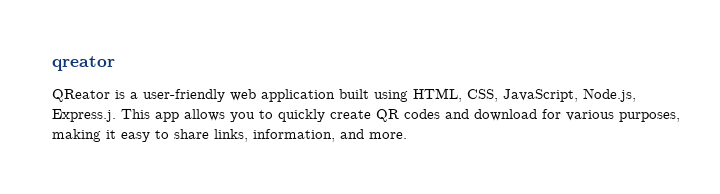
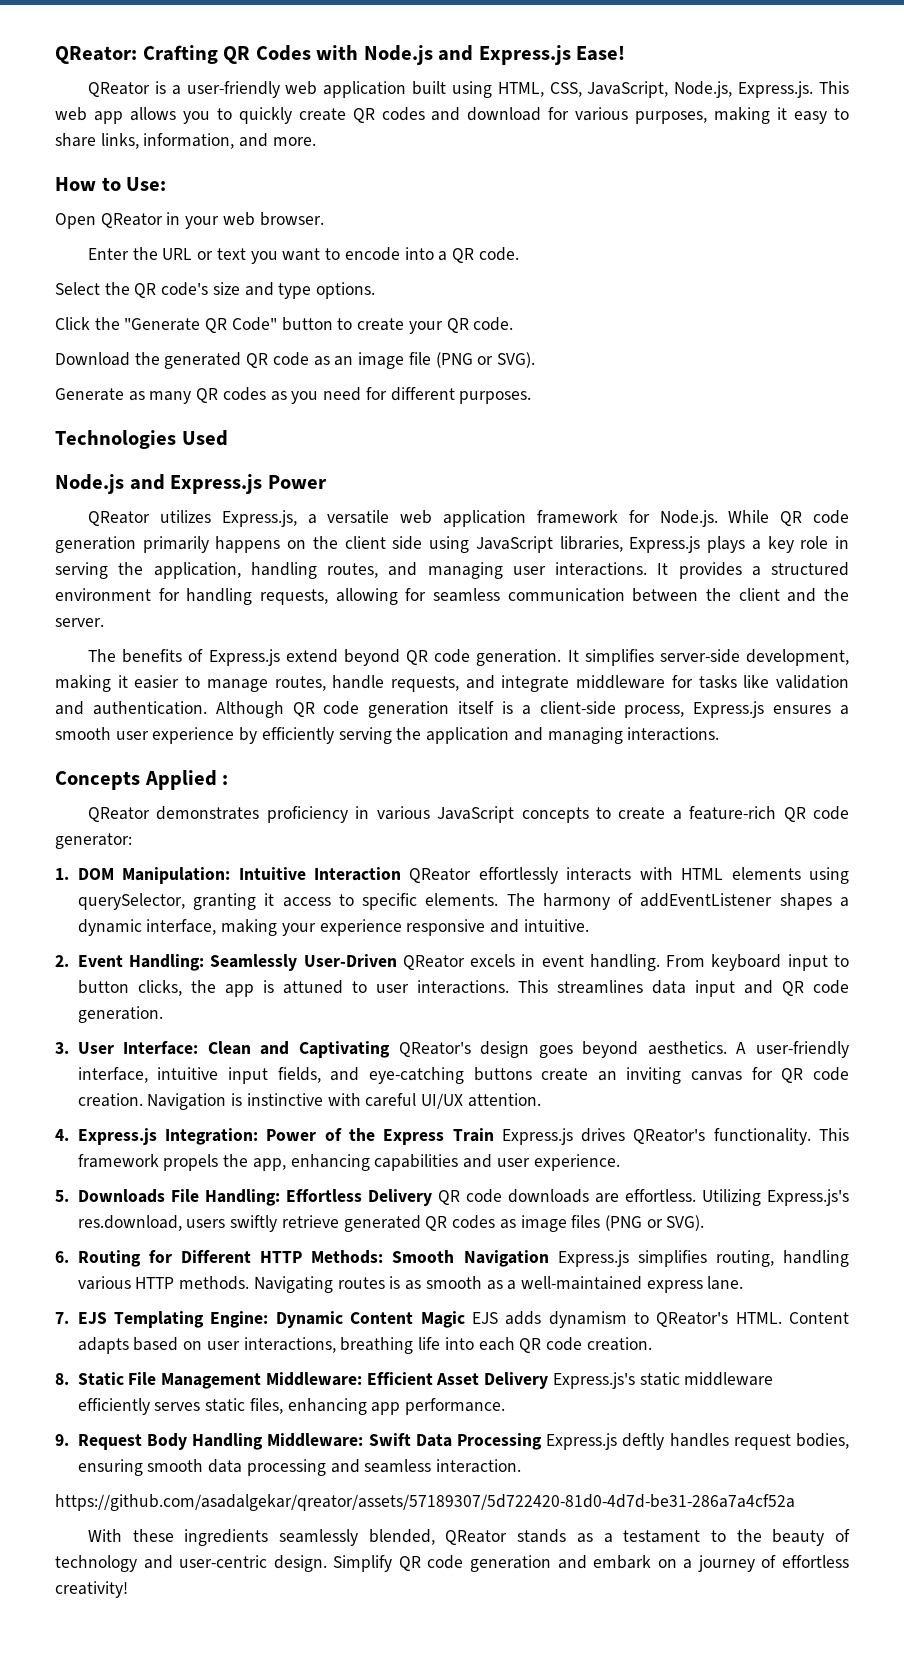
[52,56,115,71] qreator -> [55,45,626,65] QReator: Crafting QR Codes with Node.js and Express.js Ease!
[52,109,150,122] Express.j. This -> [738,81,849,98] [55,107,87,121] Express.js. This web
(407, 135) none -> [55,177,167,191] [55,212,324,229] [88,247,519,264] [55,282,376,299] [55,317,514,334] [55,352,535,369] [55,387,532,404] [55,430,228,449] [55,474,327,494] [88,510,850,527] [55,536,850,553] [55,562,849,579] [55,588,849,605] [55,618,104,627] [88,649,849,666] [55,675,849,692] [55,701,849,718] [55,727,720,744] [55,770,229,790] [88,806,849,823] [55,833,132,849] [55,867,849,884] [77,893,849,910] [77,919,589,936] [55,954,850,971] [77,980,849,997] [77,1006,163,1023] [55,1041,850,1058] [77,1067,849,1084] [77,1093,541,1110] [55,1128,849,1145] [77,1154,620,1171] [55,1189,849,1206] [77,1215,705,1232] [55,1250,849,1267] [77,1276,744,1293] [55,1311,849,1328] [77,1337,652,1354] [55,1372,774,1389] [77,1398,506,1415] [55,1433,849,1450] [77,1459,522,1476] [55,1494,795,1511] [88,1529,851,1546] [55,1555,849,1572] [55,1581,128,1598] // How to Use: // Open QReator in your web browser. // Enter the URL or text you want to encode into a QR code. // Select the QR code's size and type options. // Click the "Generate QR Code" button to create your QR code. // Download the generated QR code as an image file (PNG or SVG). // Generate as many QR codes as you need for different purposes. // Technologies Used // Node.js and Express.js Power // QReator utilizes Express.js, a versatile web application framework for Node.js. While QR code generation primarily happens on the client side using JavaScript libraries, Express.js plays a key role in serving the application, handling routes, and managing user interactions. It provides a structured environment for handling requests, allowing for seamless communication between the client and the server. // The benefits of Express.js extend beyond QR code generation. It simplifies server-side development, making it easier to manage routes, handle requests, and integrate middleware for tasks like validation and authentication. Although QR code generation itself is a client-side process, Express.js ensures a smooth user experience by efficiently serving the application and managing interactions. // Concepts Applied : // QReator demonstrates proficiency in various JavaScript concepts to create a feature-rich QR code generator: // 1. DOM Manipulation: Intuitive Interaction QReator effortlessly interacts with HTML elements using querySelector, granting it access to specific elements. The harmony of addEventListener shapes a dynamic interface, making your experience responsive and intuitive. // 2. Event Handling: Seamlessly User-Driven QReator excels in event handling. From keyboard input to button clicks, the app is attuned to user interactions. This streamlines data input and QR code generation. // 3. User Interface: Clean and Captivating QReator's design goes beyond aesthetics. A user-friendly interface, intuitive input fields, and eye-catching buttons create an inviting canvas for QR code creation. Navigation is instinctive with careful UI/UX attention. // 4. Express.js Integration: Power of the Express Train Express.js drives QReator's functionality. This framework propels the app, enhancing capabilities and user experience. // 5. Downloads File Handling: Effortless Delivery QR code downloads are effortless. Utilizing Express.js's res.download, users swiftly retrieve generated QR codes as image files (PNG or SVG). // 6. Routing for Different HTTP Methods: Smooth Navigation Express.js simplifies routing, handling various HTTP methods. Navigating routes is as smooth as a well-maintained express lane. // 7. EJS Templating Engine: Dynamic Content Magic EJS adds dynamism to QReator's HTML. Content adapts based on user interactions, breathing life into each QR code creation. // 8. Static File Management Middleware: Efficient Asset Delivery Express.js's static middleware efficiently serves static files, enhancing app performance. // 9. Request Body Handling Middleware: Swift Data Processing Express.js deftly handles request bodies, ensuring smooth data processing and seamless interaction. // https://github.com/asadalgekar/qreator/assets/57189307/5d722420-81d0-4d7d-be31-286a7a4cf52a // With these ingredients seamlessly blended, QReator stands as a testament to the beauty of technology and user-centric design. Simplify QR code generation and embark on a journey of effortless creativity!

